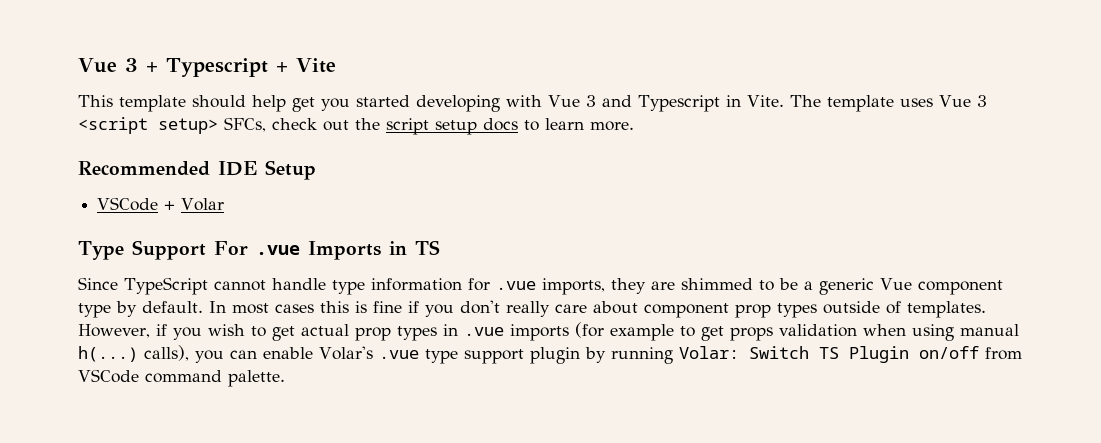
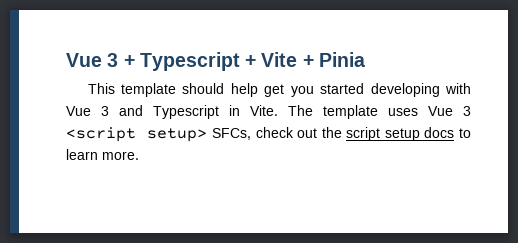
(336, 65) none -> [302,52,365,67] + Pinia
[78,160,316,180] [97,197,225,211] [78,240,440,260] [78,277,1003,295] [78,300,986,318] [78,322,1019,341] [78,345,1022,364] [78,369,285,387] // Recommended IDE Setup // VSCode + Volar // Type Support For .vue Imports in TS // Since TypeScript cannot handle type information for .vue imports, they are shimmed to be a generic Vue component type by default. In most cases this is fine if you don't really care about component prop types outside of templates. However, if you wish to get actual prop types in .vue imports (for example to get props validation when using manual h(...) calls), you can enable Volar's .vue type support plugin by running Volar: Switch TS Plugin on/off from VSCode command palette. -> (139, 155) none

